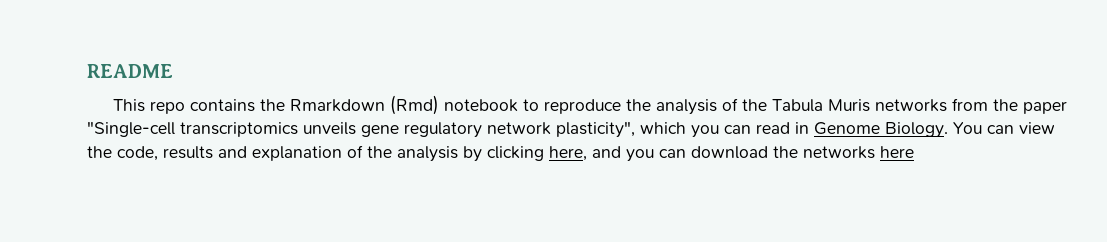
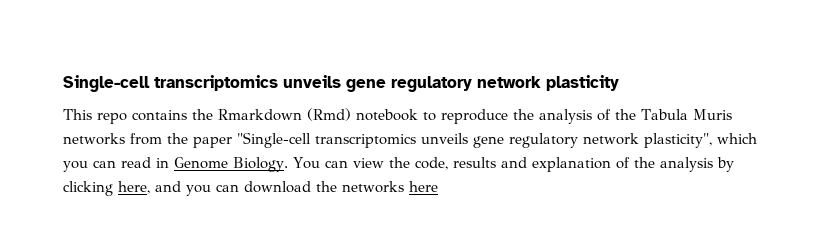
[87,64,173,78] README -> [63,75,619,92] Single-cell transcriptomics unveils gene regulatory network plasticity

